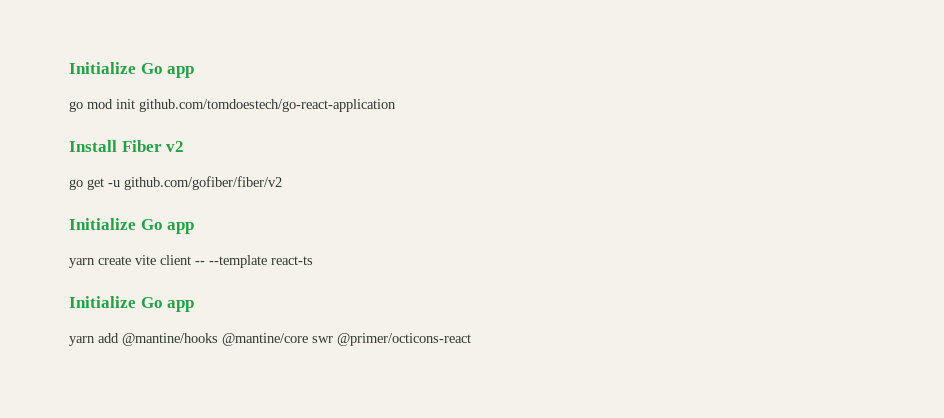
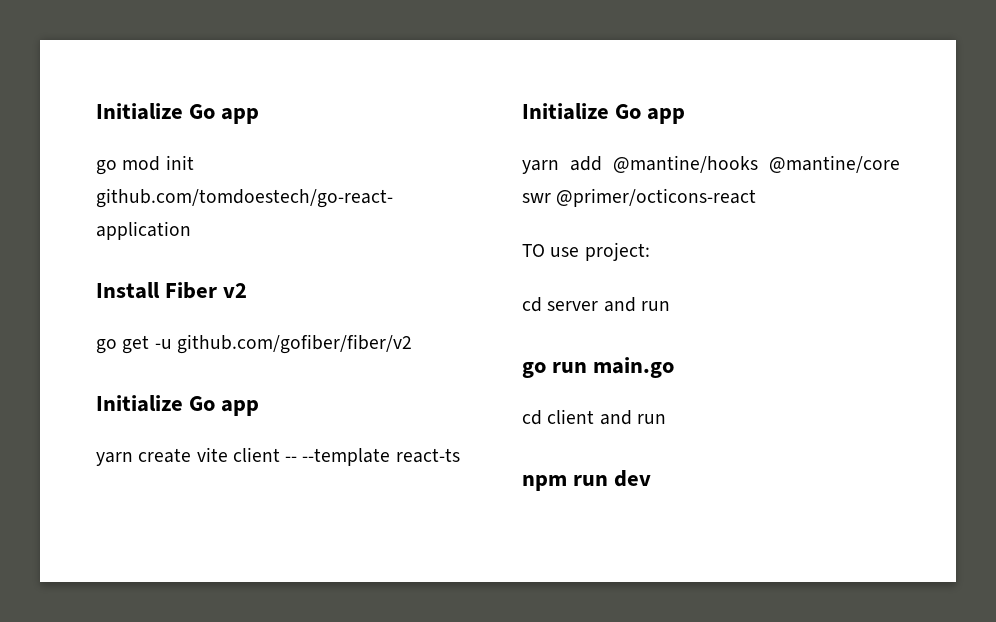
(471, 339) none -> [522,242,650,261] [522,297,670,312] [522,357,675,378] [522,409,666,425] [522,470,652,491] // TO use project: // cd server and run // go run main.go // cd client and run // npm run dev

